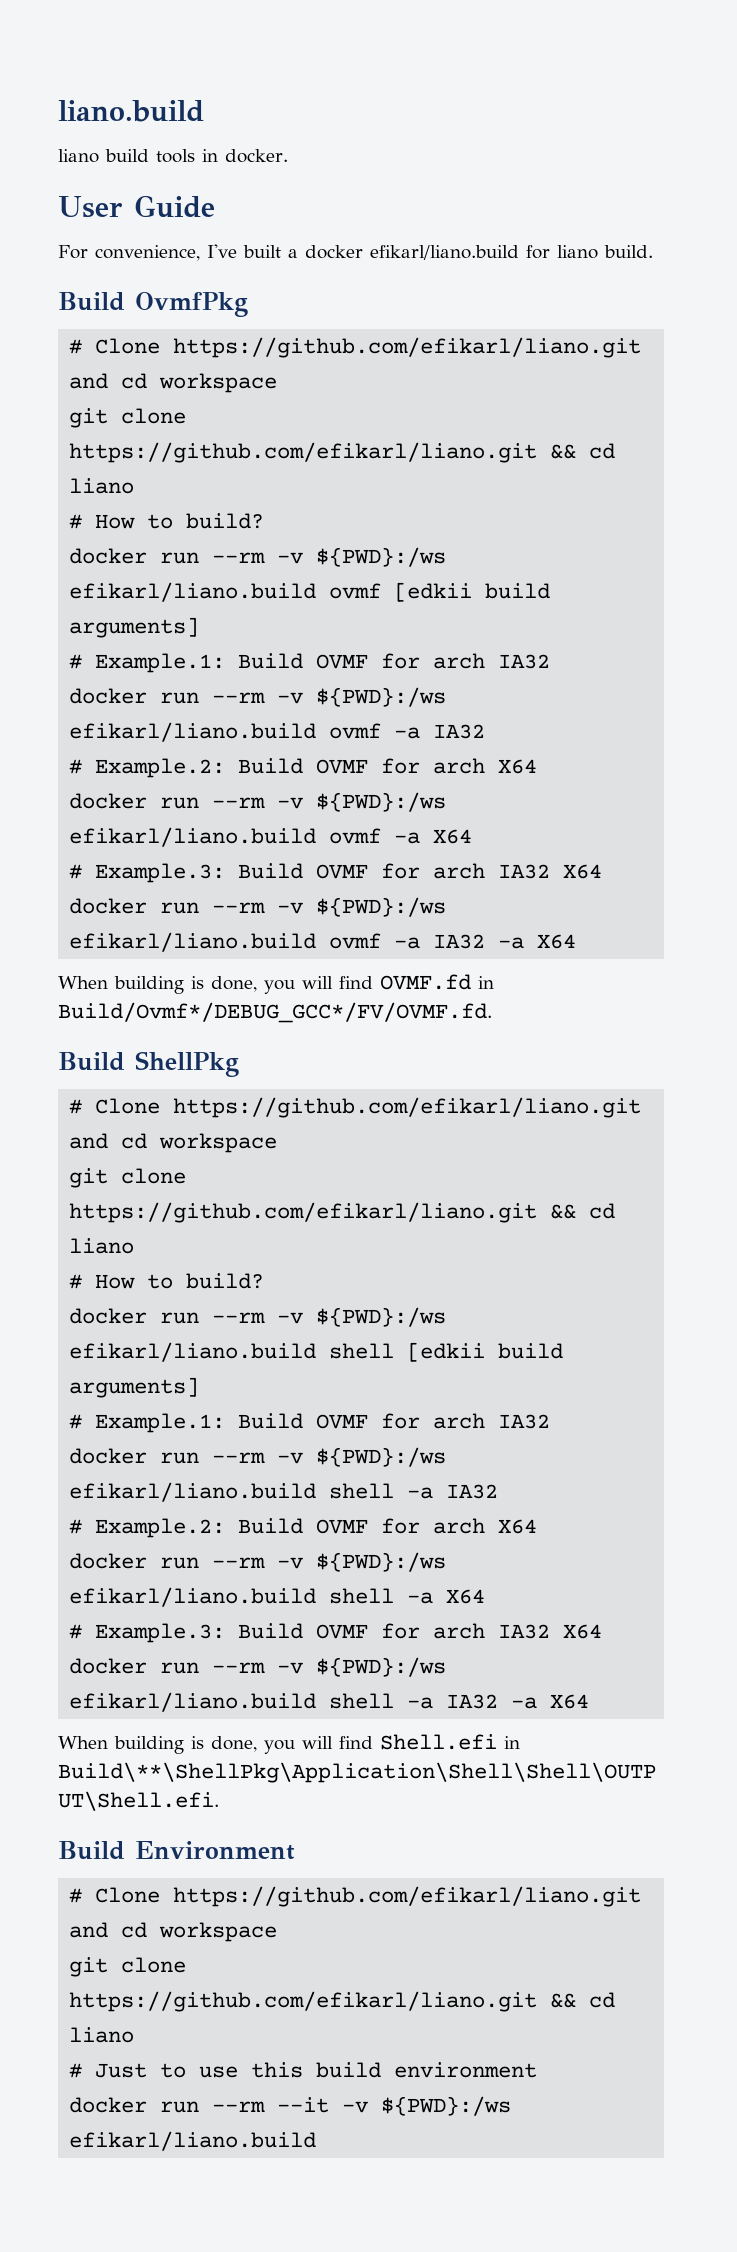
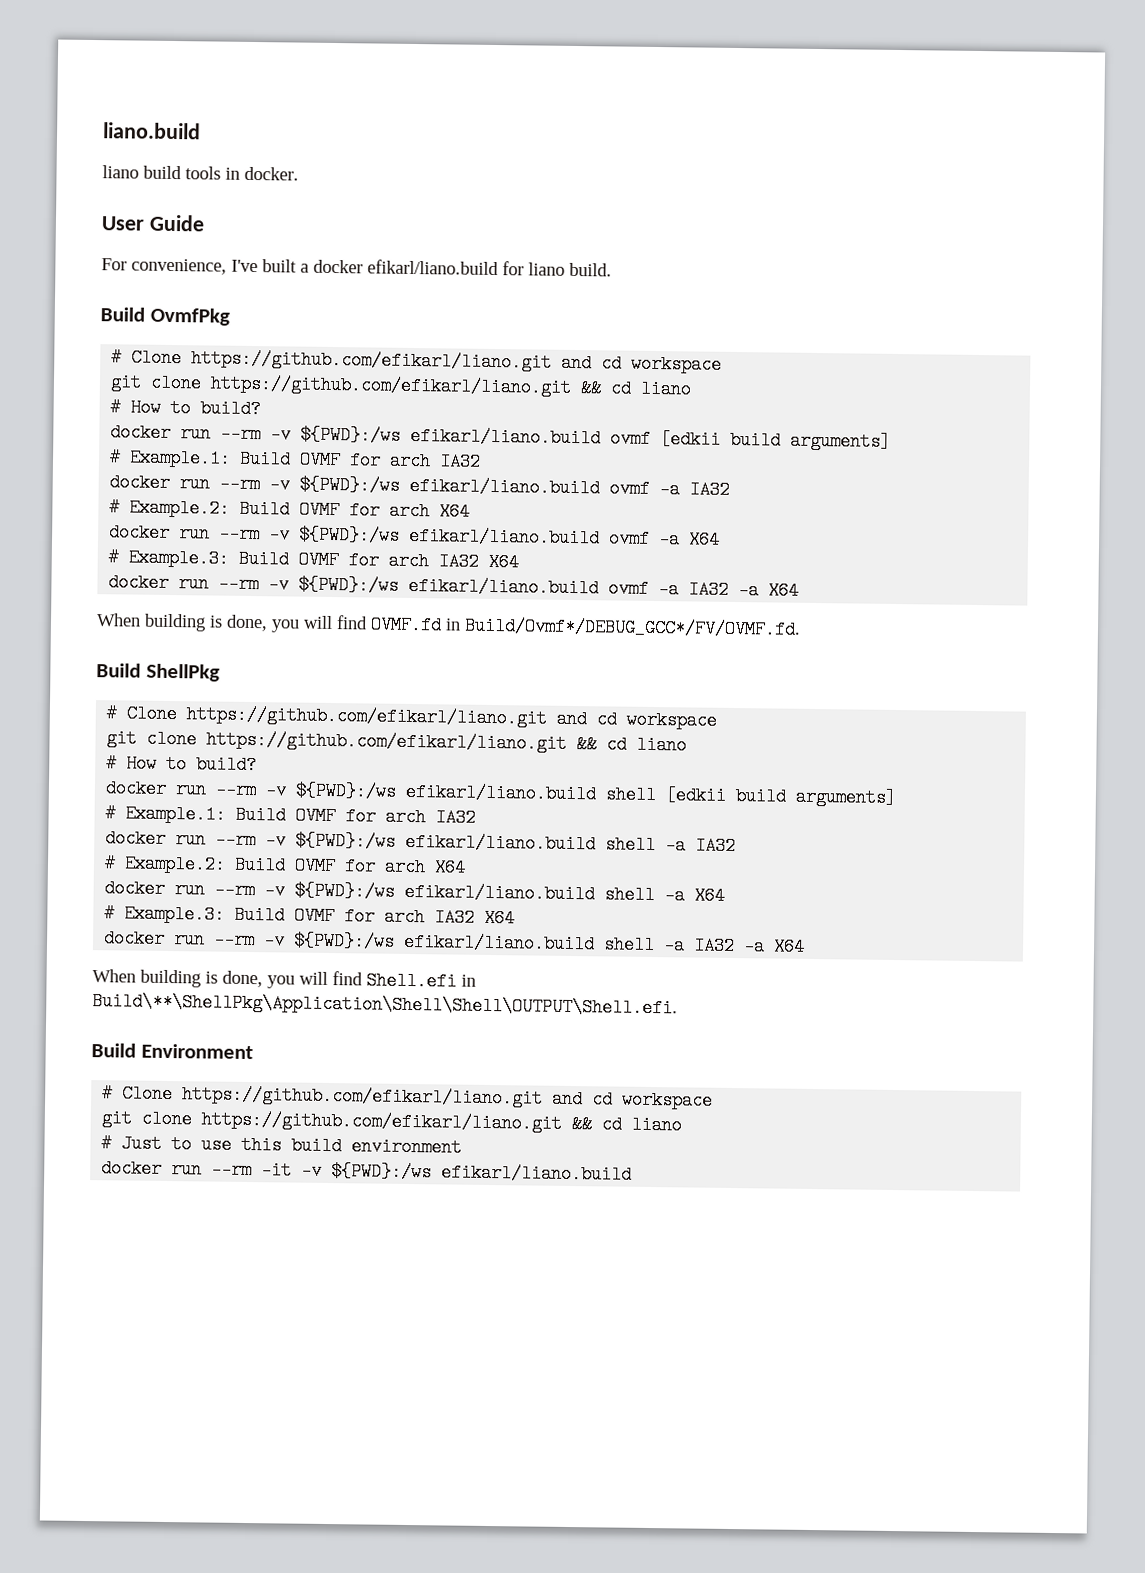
[277,2097,330,2113] --it -> [261,1161,293,1180] -it

